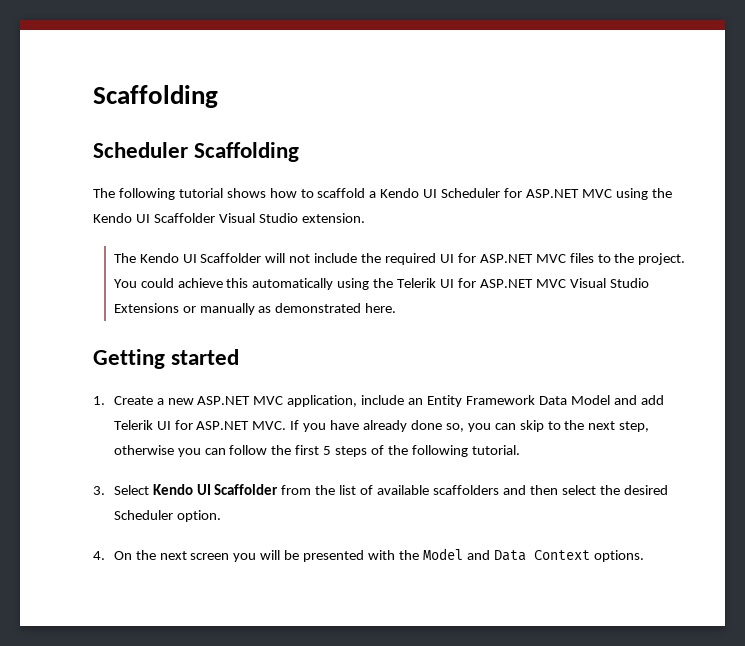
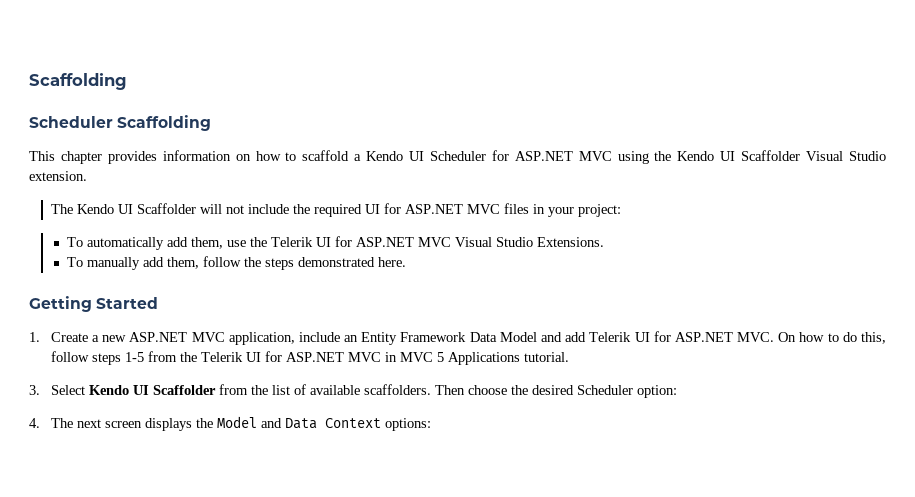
[93,188,266,200] The following tutorial shows -> [29,150,251,164] This chapter provides information on
[597,253,686,265] [113,278,370,290] to the project. You could achieve this automatically using -> [532,204,621,217] [66,237,246,250] in your project: // To automatically add them, use
[113,303,272,315] Extensions or manually as -> [536,237,604,247] [66,256,294,270] Extensions. // To manually add them, follow the steps
[171,349,240,365] started -> [96,297,159,309] Started
[290,420,650,432] [113,445,468,457] If you have already done so, you can skip to the next step, otherwise you can follow the first 5 steps of the following -> [778,332,886,344] [50,351,520,365] On how to do this, follow steps 1-5 from the Telerik UI for ASP.NET MVC in MVC 5 Applications
[432,485,596,495] scaffolders and then select -> [363,384,507,395] scaffolders. Then choose
[176,510,221,522] option. -> [636,385,677,398] option:
[113,550,396,562] On the next screen you will be presented with -> [50,418,192,431] The next screen displays
[593,550,644,562] options. -> [384,418,431,431] options:

